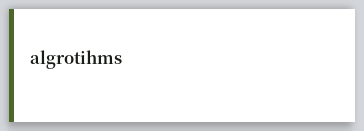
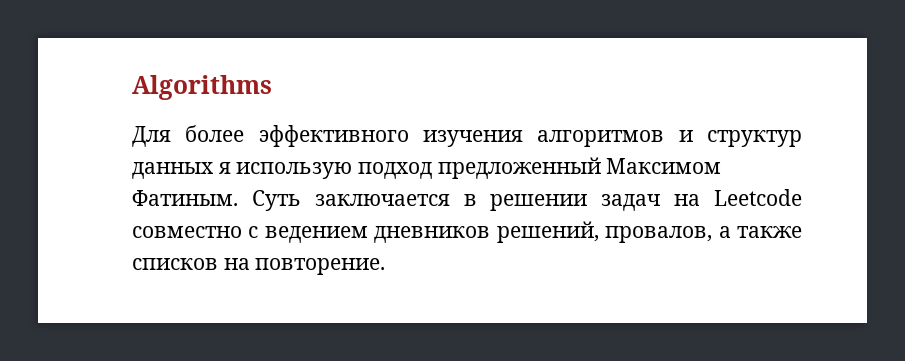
[30,50,122,69] algrotihms -> [132,75,272,100] [132,125,802,147] [132,157,722,179] [132,189,802,211] [132,221,802,243] [132,258,386,275] Algorithms // Для более эффективного изучения алгоритмов и структур данных я использую подход предложенный Максимом Фатиным. Суть заключается в решении задач на Leetcode совместно с ведением дневников решений, провалов, а также списков на повторение.

